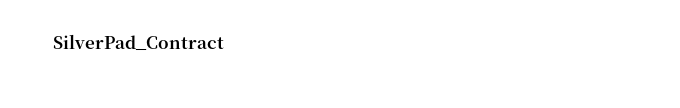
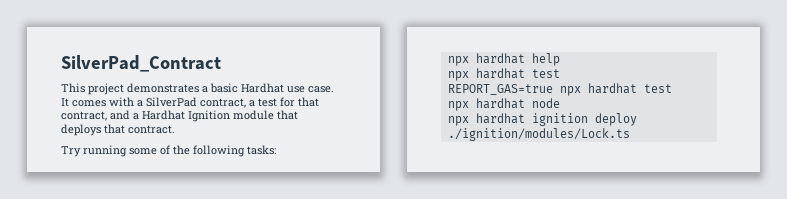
(224, 42) none -> [61,83,334,95] [61,97,319,108] [61,110,298,122] [61,124,175,136] [61,145,276,157] [447,53,560,66] [447,68,560,81] [447,83,672,96] [447,98,560,111] [447,113,637,126] [447,128,630,141] // This project demonstrates a basic Hardhat use case. It comes with a SilverPad contract, a test for that contract, and a Hardhat Ignition module that deploys that contract. // Try running some of the following tasks: // npx hardhat help // npx hardhat test // REPORT_GAS=true npx hardhat test // npx hardhat node // npx hardhat ignition deploy ./ignition/modules/Lock.ts

